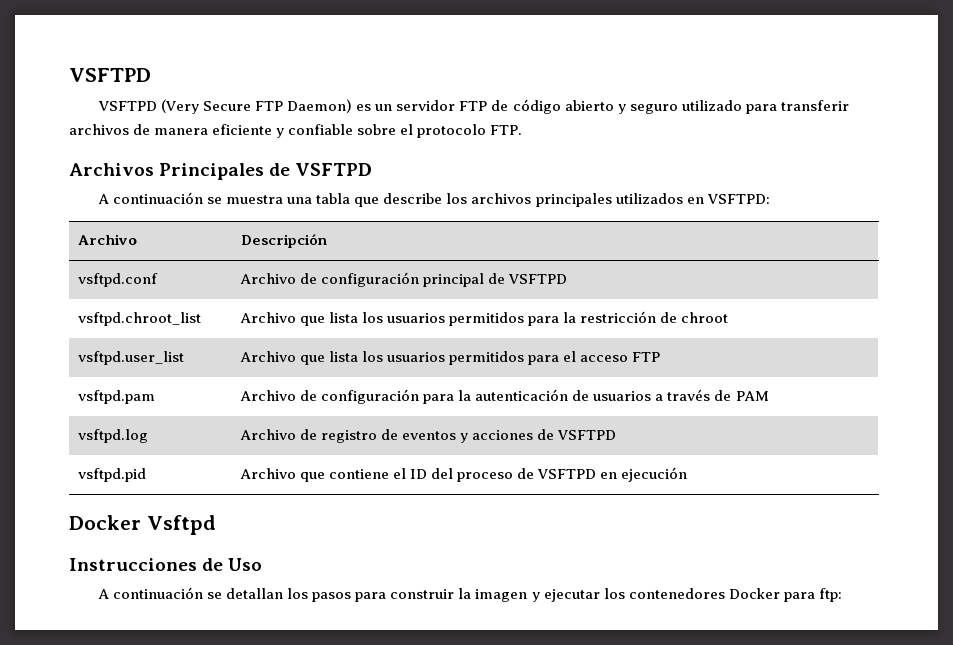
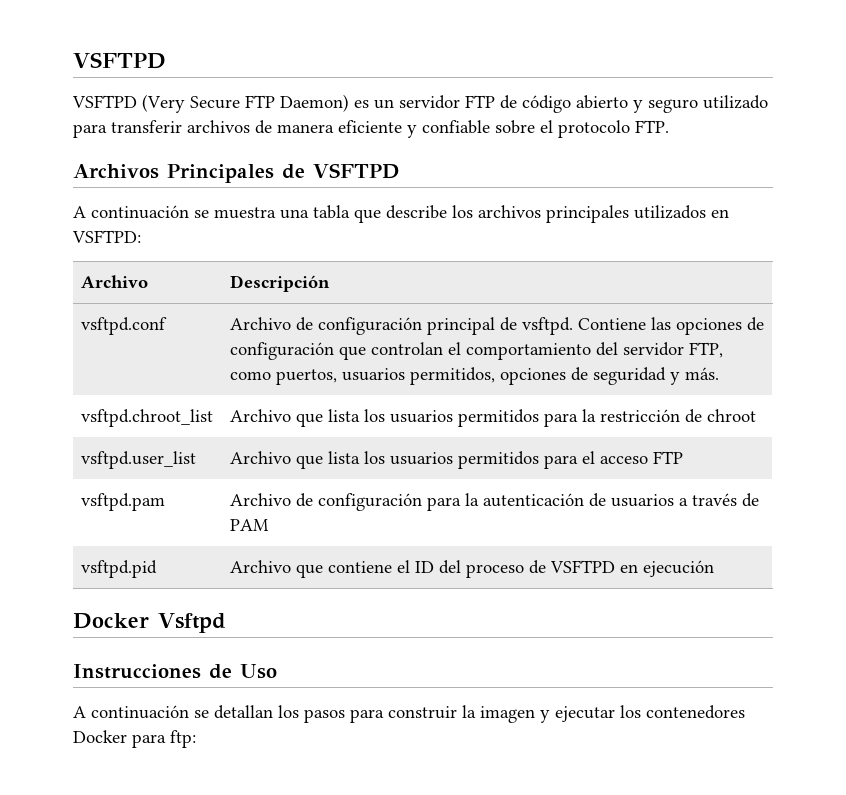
[508,274,568,284] VSFTPD -> [522,317,765,335] [230,342,724,360] [230,367,720,385] vsftpd. Contiene las opciones de configuración que controlan el comportamiento del servidor FTP, como puertos, usuarios permitidos, opciones de seguridad y más.
[77,429,148,443] [239,429,617,443] // vsftpd.log | Archivo de registro de eventos y acciones de VSFTPD -> (270, 525) none

